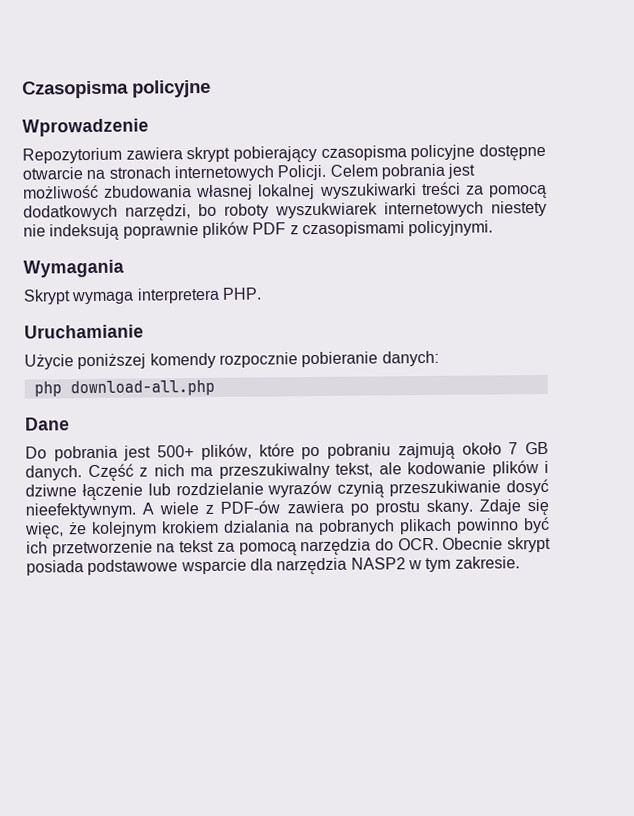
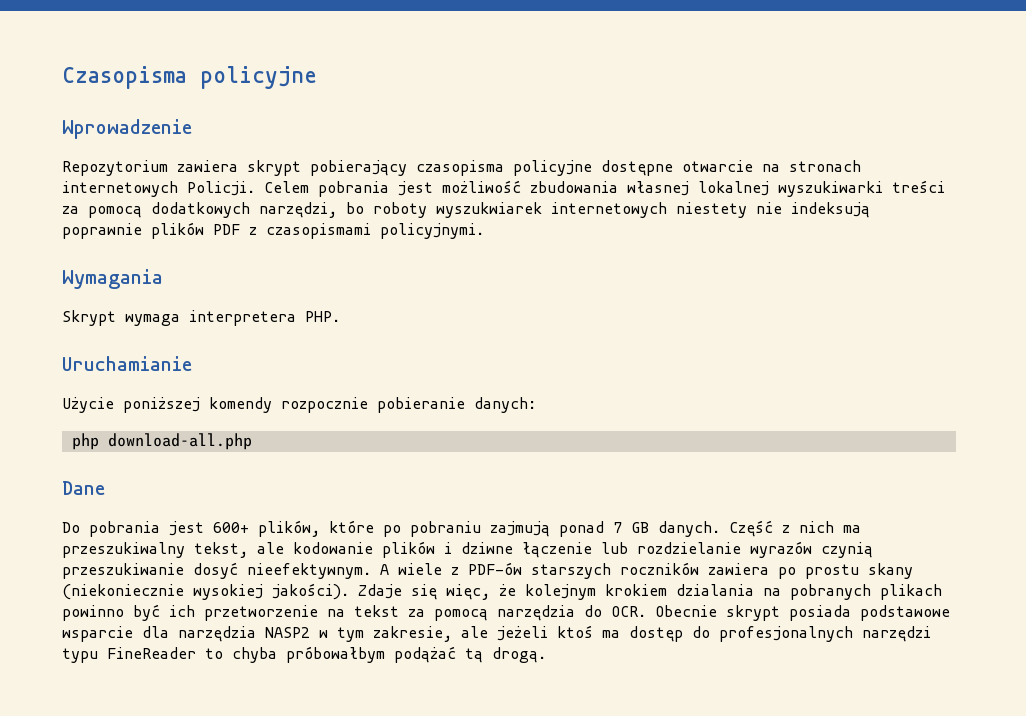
[157,445,195,458] 500+ -> [213,522,249,533] 600+
[461,442,502,455] około -> [559,521,604,537] ponad
(281, 507) none -> [531,562,699,579] starszych roczników
[425,499,473,516] skany. -> [868,563,913,579] [62,583,349,600] skany (niekoniecznie wysokiej jakości).
[454,556,520,569] zakresie. -> [373,625,931,642] [62,646,546,663] zakresie, ale jeżeli ktoś ma dostęp do profesjonalnych narzędzi typu FineReader to chyba próbowałbym podążać tą drogą.

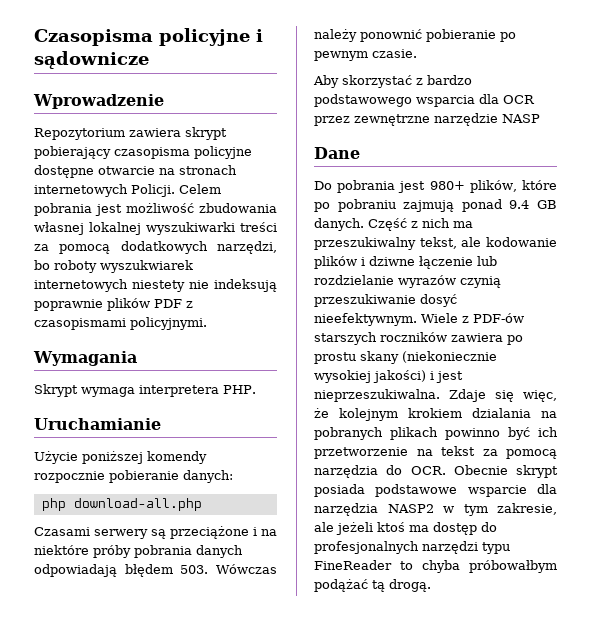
(317, 77) none -> [256,29,263,42] [34,51,149,69] i sądownicze
(252, 441) none -> [34,526,277,539] [34,545,243,558] [34,564,277,577] [314,29,516,42] [314,49,417,61] [313,75,472,88] [314,94,535,107] [314,113,540,126] // Czasami serwery są przeciążone i na niektóre próby pobrania danych odpowiadają błędem 503. Wówczas należy ponownić pobieranie po pewnym czasie. // Aby skorzystać z bardzo podstawowego wsparcia dla OCR przez zewnętrzne narzędzie NASP
[213,522,249,533] 600+ -> [429,181,465,190] 980+
[613,522,622,533] 7 -> [509,200,530,209] 9.4
[380,563,442,575] A wiele -> [421,313,458,323] Wiele
[272,583,349,600] jakości). -> [373,370,463,383] [314,389,440,402] jakości) i jest nieprzeszukiwalna.

